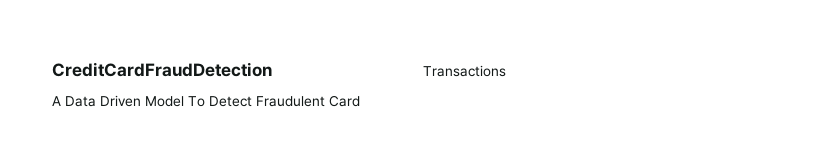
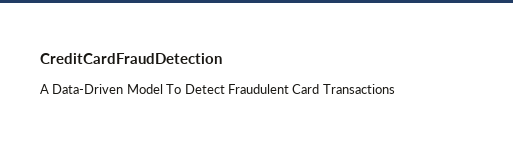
[65,95,141,107] Data Driven -> [52,84,124,94] Data-Driven

